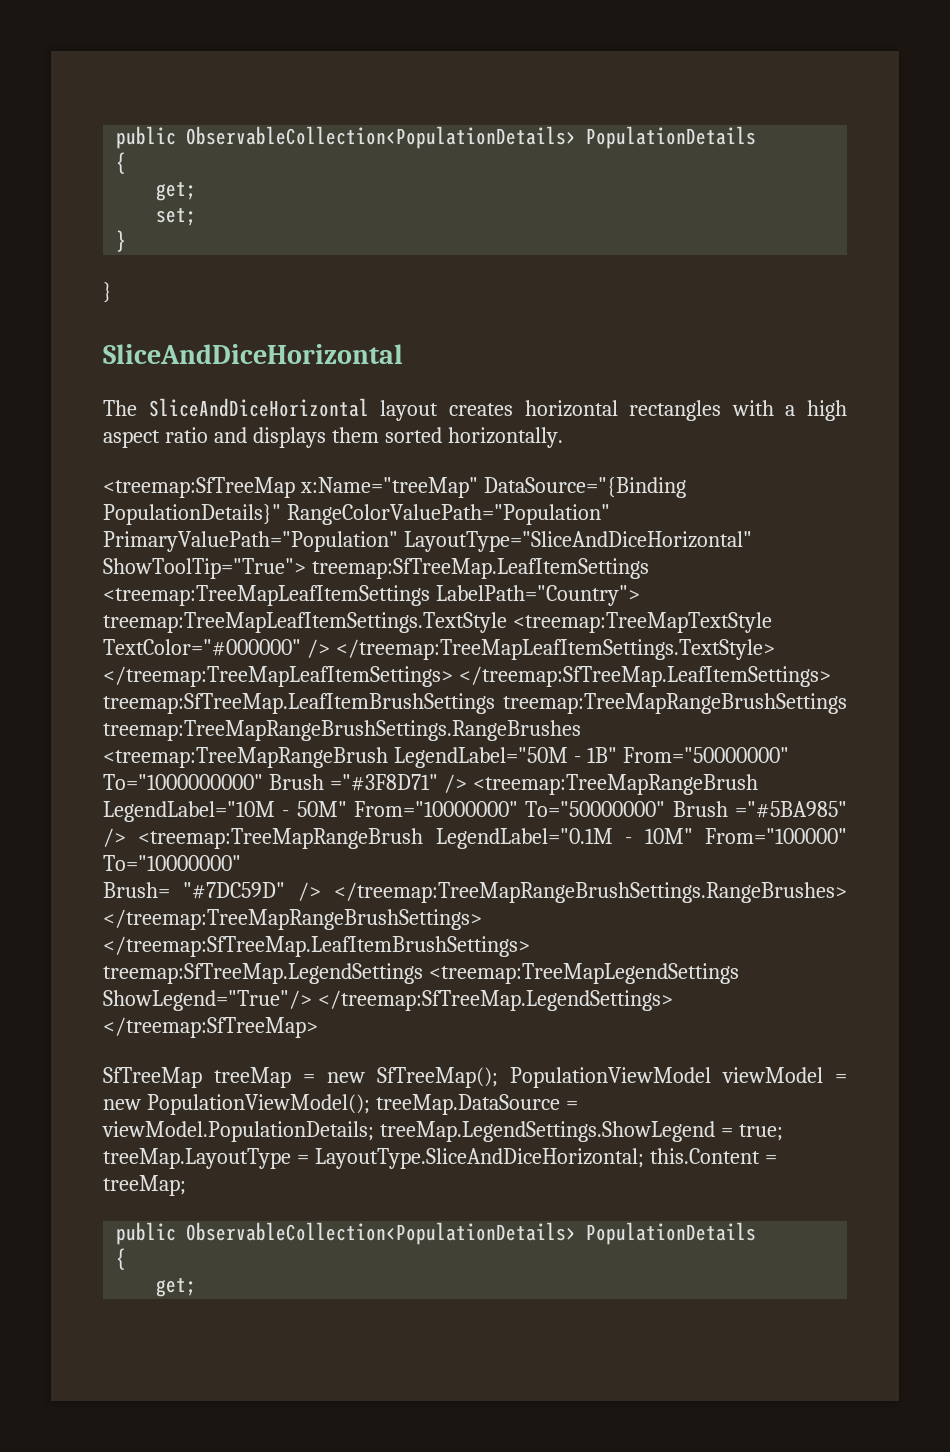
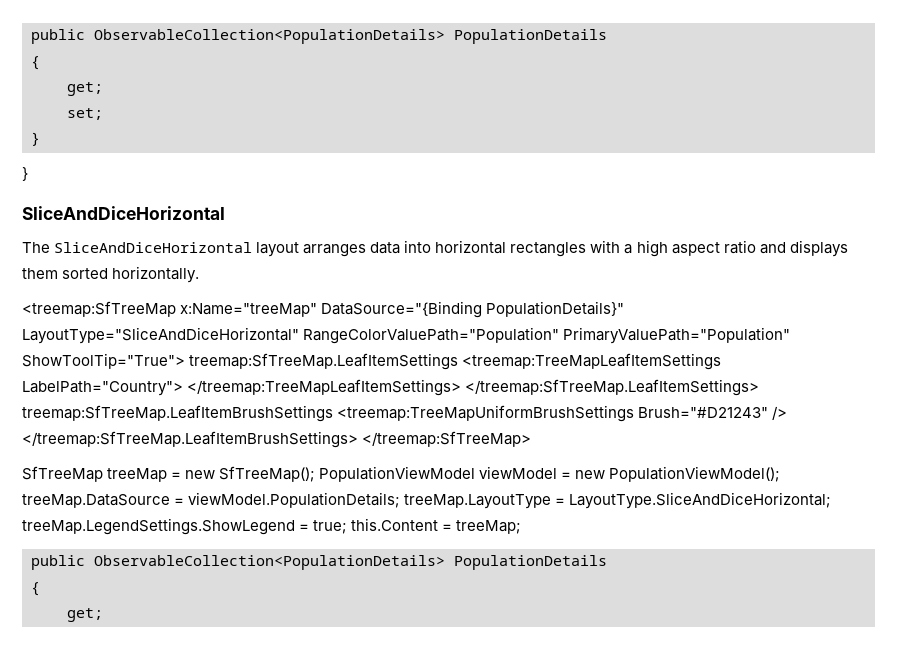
[448,403,513,416] creates -> [303,240,432,257] arranges data into
(281, 514) none -> [22,327,299,344] LayoutType="SliceAndDiceHorizontal"
[403,531,752,552] LayoutType="SliceAndDiceHorizontal" -> (791, 335) none
[103,612,772,633] [103,639,775,660] [103,666,831,687] [103,693,847,714] [103,720,581,741] [103,747,789,768] [103,774,758,795] [103,801,847,822] [103,828,847,849] [103,855,241,871] [103,882,847,903] [103,909,482,930] [103,936,530,957] [103,963,739,984] [103,990,673,1011] treemap:TreeMapLeafItemSettings.TextStyle <treemap:TreeMapTextStyle TextColor="#000000" /> </treemap:TreeMapLeafItemSettings.TextStyle> </treemap:TreeMapLeafItemSettings> </treemap:SfTreeMap.LeafItemSettings> treemap:SfTreeMap.LeafItemBrushSettings treemap:TreeMapRangeBrushSettings treemap:TreeMapRangeBrushSettings.RangeBrushes <treemap:TreeMapRangeBrush LegendLabel="50M - 1B" From="50000000" To="1000000000" Brush ="#3F8D71" /> <treemap:TreeMapRangeBrush LegendLabel="10M - 50M" From="10000000" To="50000000" Brush ="#5BA985" /> <treemap:TreeMapRangeBrush LegendLabel="0.1M - 10M" From="100000" To="10000000" // Brush= "#7DC59D" /> </treemap:TreeMapRangeBrushSettings.RangeBrushes> </treemap:TreeMapRangeBrushSettings> </treemap:SfTreeMap.LeafItemBrushSettings> treemap:SfTreeMap.LegendSettings <treemap:TreeMapLegendSettings ShowLegend="True"/> </treemap:SfTreeMap.LegendSettings> -> [187,379,760,396] [22,405,788,422] [22,431,358,448] </treemap:TreeMapLeafItemSettings> </treemap:SfTreeMap.LeafItemSettings> treemap:SfTreeMap.LeafItemBrushSettings <treemap:TreeMapUniformBrushSettings Brush="#D21243" /> </treemap:SfTreeMap.LeafItemBrushSettings>
[379,1121,783,1142] [103,1148,644,1169] treeMap.LegendSettings.ShowLegend = true; treeMap.LayoutType = LayoutType.SliceAndDiceHorizontal; -> [404,492,832,509] [22,518,348,535] treeMap.LayoutType = LayoutType.SliceAndDiceHorizontal; treeMap.LegendSettings.ShowLegend = true;

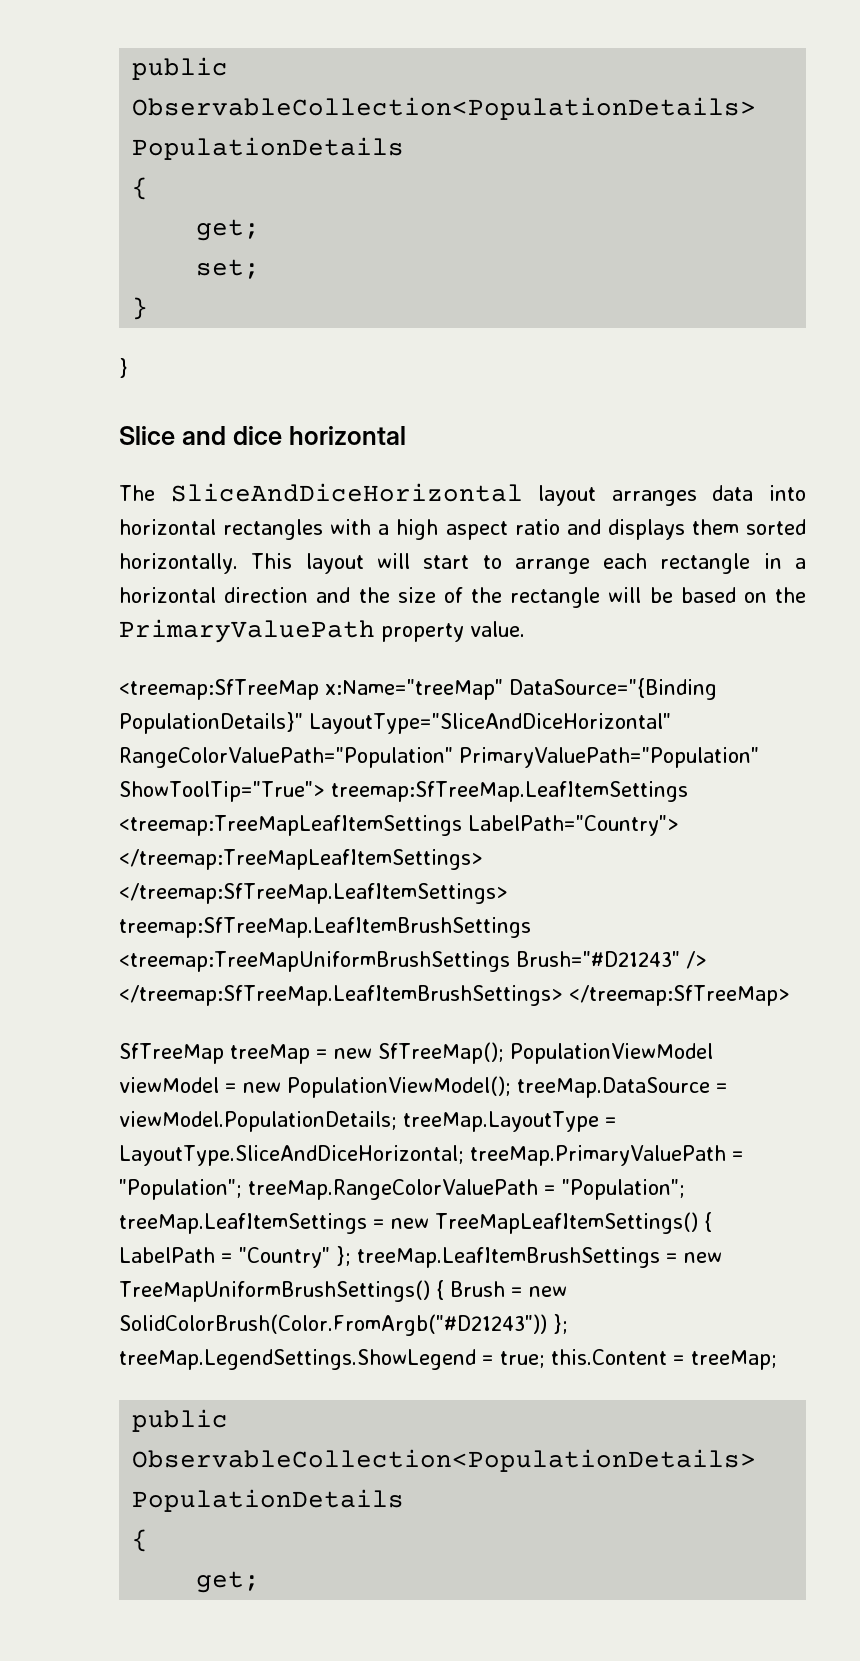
[22,206,225,220] SliceAndDiceHorizontal -> [119,426,406,445] Slice and dice horizontal
(200, 274) none -> [251,553,806,574] [119,587,806,608] [119,619,525,643] This layout will start to arrange each rectangle in a horizontal direction and the size of the rectangle will be based on the PrimaryValuePath property value.
(832, 500) none -> [469,1145,744,1166] [119,1179,685,1200] [119,1212,712,1234] [119,1246,722,1268] [119,1280,567,1302] [119,1314,568,1336] treeMap.PrimaryValuePath = "Population"; treeMap.RangeColorValuePath = "Population"; treeMap.LeafItemSettings = new TreeMapLeafItemSettings() { LabelPath = "Country" }; treeMap.LeafItemBrushSettings = new TreeMapUniformBrushSettings() { Brush = new SolidColorBrush(Color.FromArgb("#D21243")) };

